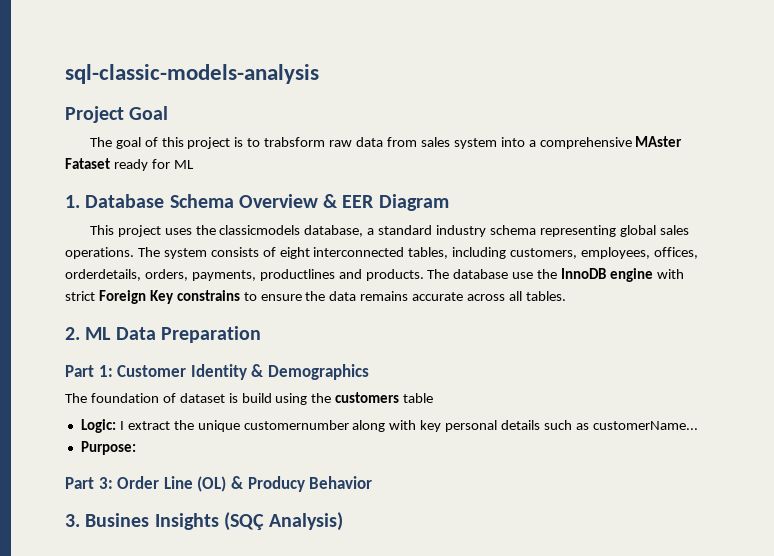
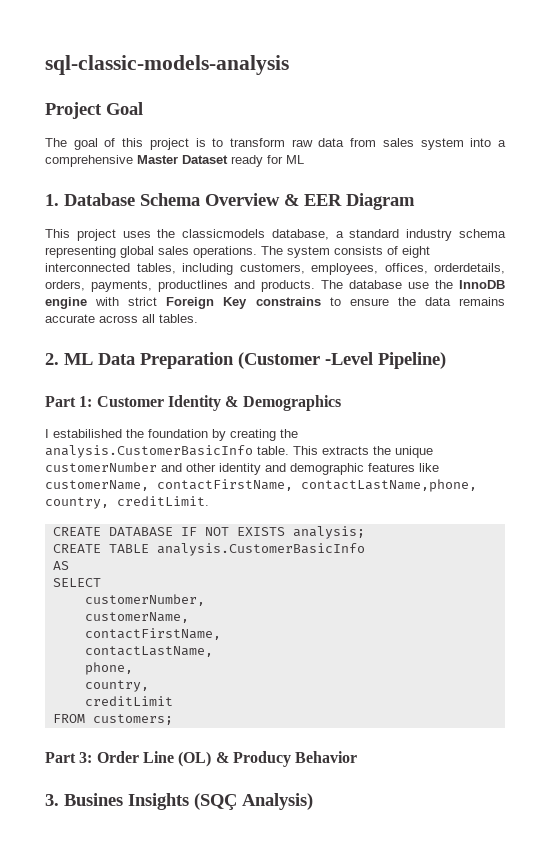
[264,137,326,147] trabsform -> [230,138,285,147] transform
[635,136,683,147] [65,158,110,169] MAster Fataset -> [137,155,228,164] Master Dataset
(261, 334) none -> [238,352,446,369] (Customer -Level Pipeline)
[65,392,434,405] [80,419,698,433] [80,441,136,455] The foundation of dataset is build using the customers table // Logic: I extract the unique customernumber along with key personal details such as customerName... // Purpose: -> [45,429,298,441] [45,445,433,458] [45,462,439,475] [45,479,477,492] [45,496,209,509] [52,526,365,539] [52,543,365,556] [52,561,69,570] [52,578,101,587] [84,594,205,606] [84,612,189,623] [84,628,221,640] [84,646,213,657] [84,662,133,675] [84,680,149,692] [84,696,173,706] [52,714,173,725] I estabilished the foundation by creating the analysis.CustomerBasicInfo table. This extracts the unique customerNumber and other identity and demographic features like customerName, contactFirstName, contactLastName,phone, country, creditLimit. // CREATE DATABASE IF NOT EXISTS analysis; // CREATE TABLE analysis.CustomerBasicInfo // AS // SELECT // customerNumber, // customerName, // contactFirstName, // contactLastName, // phone, // country, // creditLimit // FROM customers;

